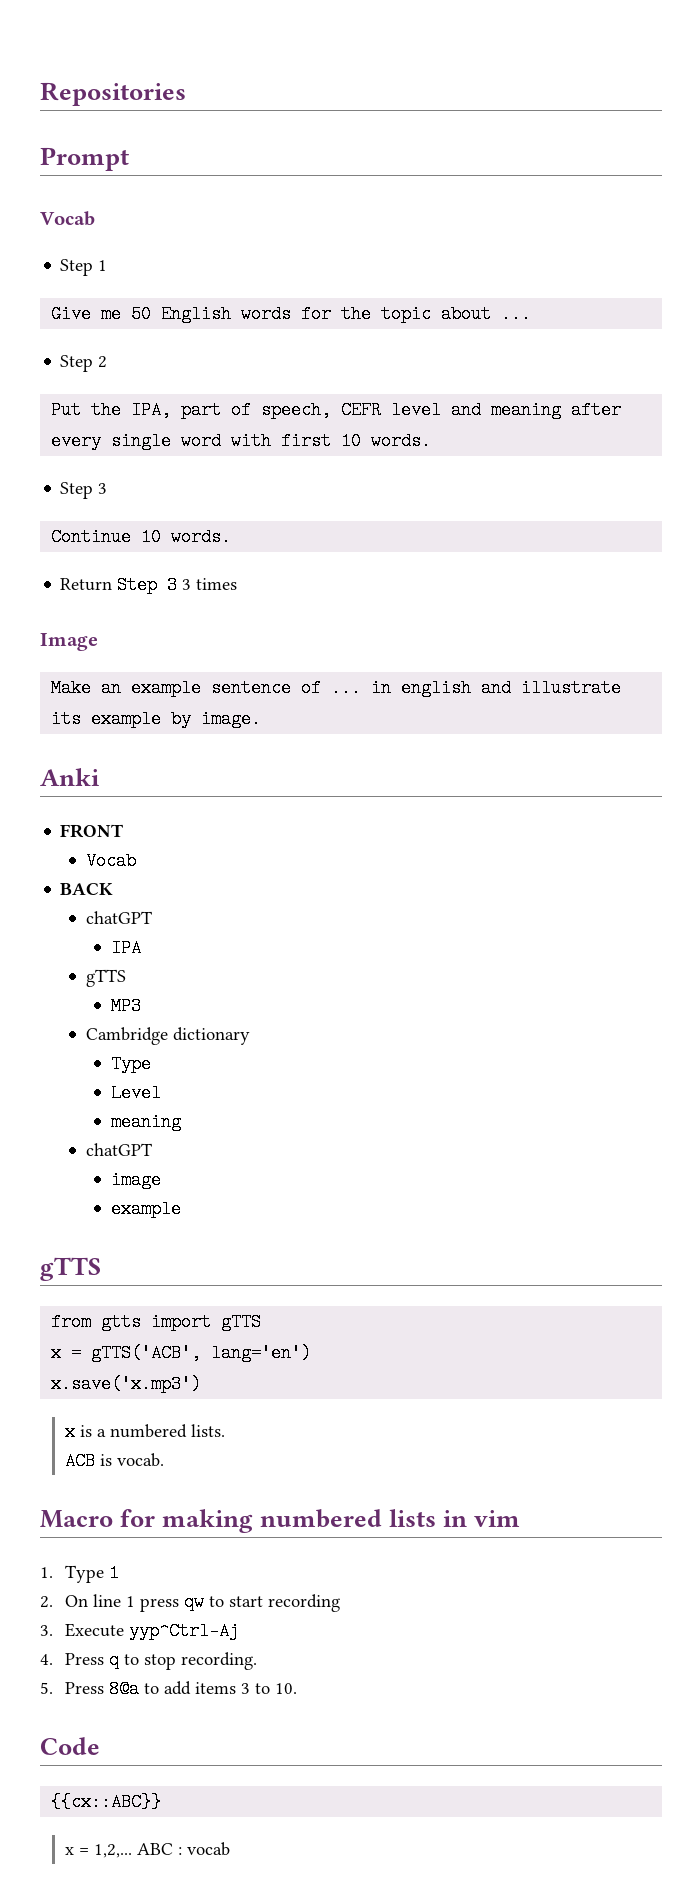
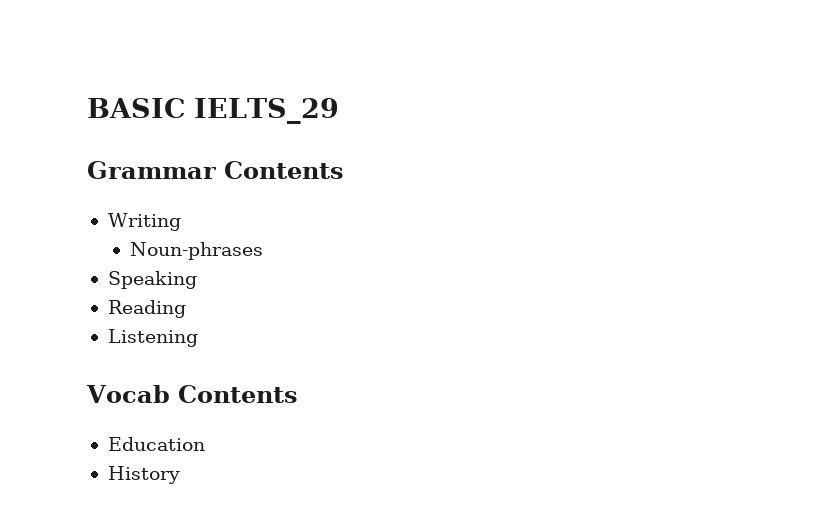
[40,82,186,106] [40,147,129,171] [40,211,95,226] [60,259,108,276] [51,305,532,323] [60,355,108,372] [51,401,622,419] [51,432,432,450] [60,482,108,499] [51,528,232,546] [60,576,238,594] [40,633,98,651] [51,679,622,697] [51,710,262,728] [40,768,100,786] [60,824,124,838] [85,852,136,870] [60,883,114,895] [85,911,152,924] [110,939,141,957] [85,969,126,987] [110,997,141,1015] [85,1027,250,1045] [110,1055,151,1073] [110,1084,161,1102] [110,1113,181,1131] [85,1143,152,1156] [110,1171,161,1189] [110,1200,181,1218] [40,1257,101,1281] [51,1313,262,1331] [51,1344,312,1362] [51,1375,202,1393] [65,1423,226,1441] [65,1452,165,1470] [40,1509,521,1533] [40,1564,120,1583] [40,1593,341,1612] [40,1622,240,1640] [40,1651,258,1670] [40,1680,298,1698] [40,1737,100,1755] [51,1793,162,1811] [65,1842,231,1858] Repositories // Prompt // Vocab // Step 1 // Give me 50 English words for the topic about ... // Step 2 // Put the IPA, part of speech, CEFR level and meaning after every single word with first 10 words. // Step 3 // Continue 10 words. // Return Step 3 3 times // Image // Make an example sentence of ... in english and illustrate its example by image. // Anki // FRONT // Vocab // BACK // chatGPT // IPA // gTTS // MP3 // Cambridge dictionary // Type // Level // meaning // chatGPT // image // example // gTTS // from gtts import gTTS // x = gTTS('ACB', lang='en') // x.save('x.mp3') // x is a numbered lists. // ACB is vocab. // Macro for making numbered lists in vim // 1. Type 1 // 2. On line 1 press qw to start recording // 3. Execute yyp^Ctrl-Aj // 4. Press q to stop recording. // 5. Press 8@a to add items 3 to 10. // Code // {{cx::ABC}} // x = 1,2,... ABC : vocab -> [87,98,339,124] [87,161,344,179] [107,213,181,231] [130,242,264,260] [107,271,197,289] [107,300,186,318] [107,329,198,347] [86,385,298,403] [107,437,205,451] [107,466,180,484] BASIC IELTS_29 // Grammar Contents // Writing // Noun-phrases // Speaking // Reading // Listening // Vocab Contents // Education // History

